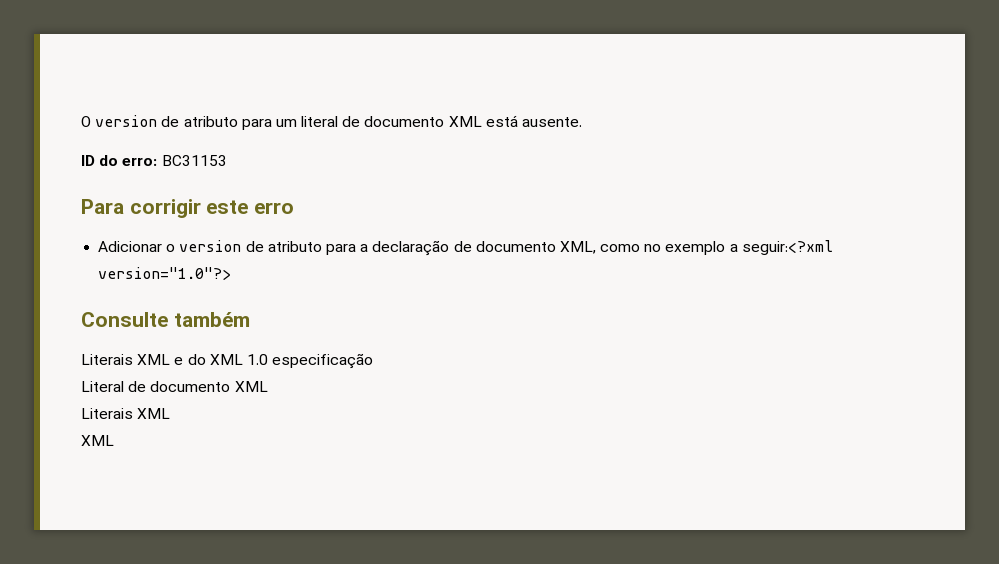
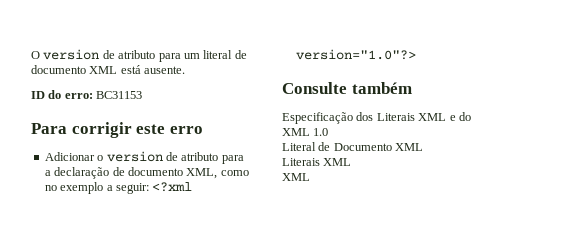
[741,240,833,255] seguir:<?xml -> [115,182,193,194] seguir: <?xml
(250, 319) none -> [282,112,374,124] Especificação dos
[272,353,374,369] especificação -> (329, 132) none
[150,381,231,392] documento -> [333,143,392,151] Documento

